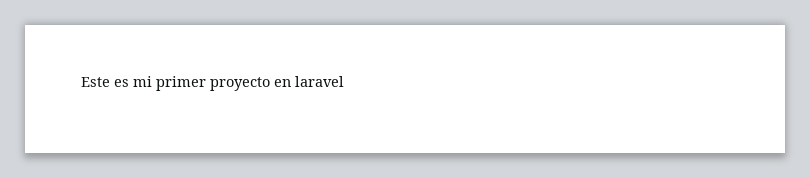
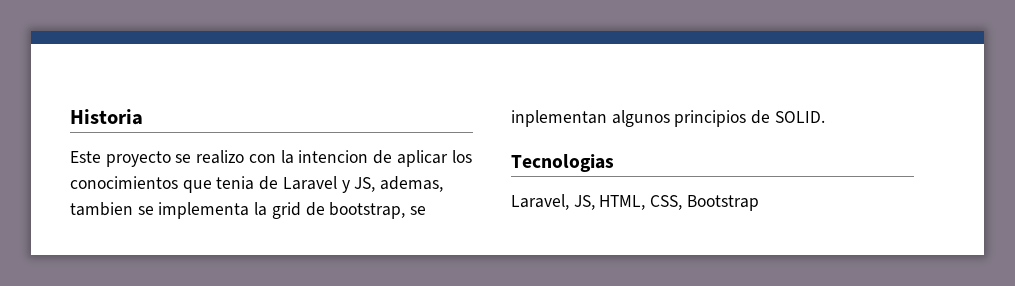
[81,76,344,91] Este es mi primer proyecto en laravel -> [70,109,143,125] [70,150,472,167] [70,176,444,193] [70,202,427,219] [511,110,825,127] [511,154,614,172] [511,194,759,211] Historia // Este proyecto se realizo con la intencion de aplicar los conocimientos que tenia de Laravel y JS, ademas, tambien se implementa la grid de bootstrap, se inplementan algunos principios de SOLID. // Tecnologias // Laravel, JS, HTML, CSS, Bootstrap

